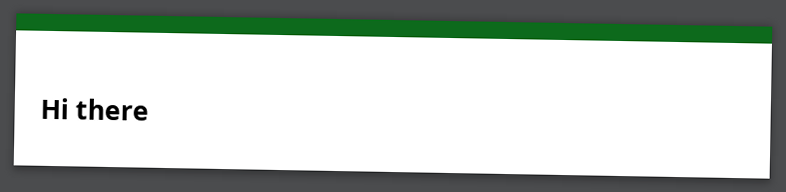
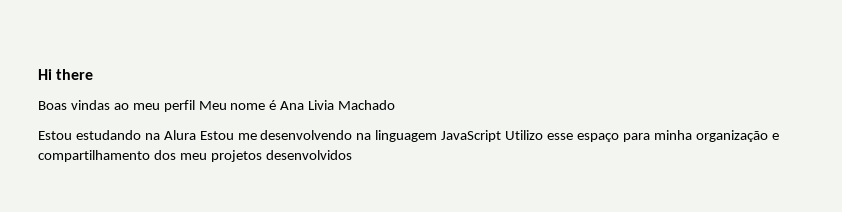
(150, 109) none -> [38,100,396,112] [38,130,779,142] [38,150,352,162] // Boas vindas ao meu perfil Meu nome é Ana Livia Machado // Estou estudando na Alura Estou me desenvolvendo na linguagem JavaScript Utilizo esse espaço para minha organização e compartilhamento dos meu projetos desenvolvidos

